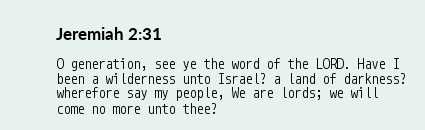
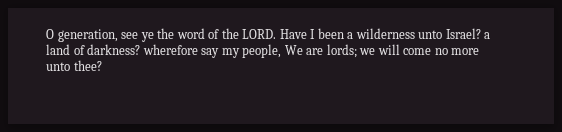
[56,27,163,40] Jeremiah 2:31 // -> (46, 34) none

